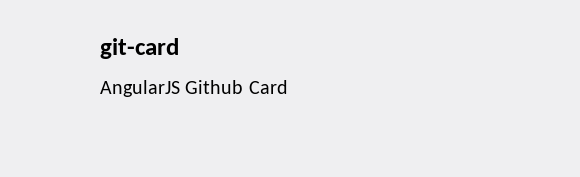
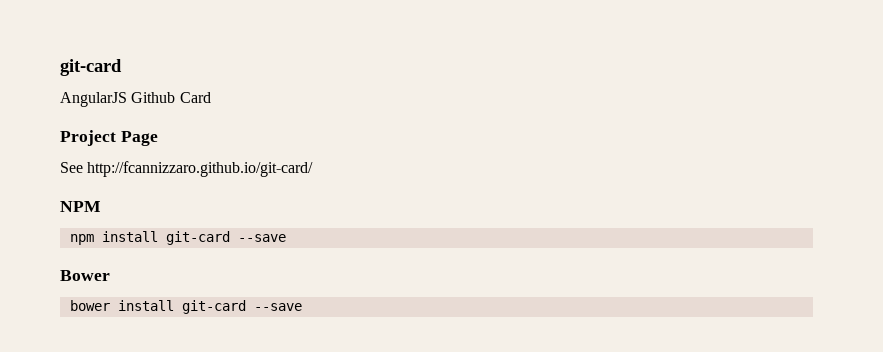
(288, 87) none -> [60,130,158,146] [60,161,314,177] [60,201,101,212] [69,231,286,245] [60,270,110,281] [69,300,302,314] // Project Page // See http://fcannizzaro.github.io/git-card/ // NPM // npm install git-card --save // Bower // bower install git-card --save

